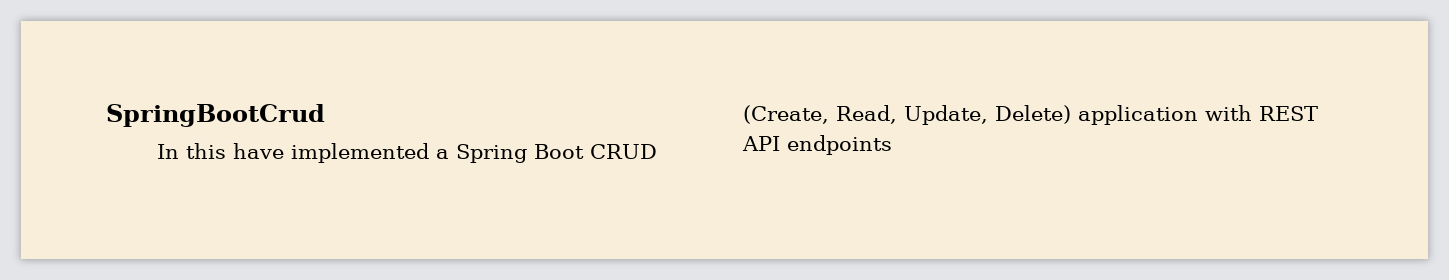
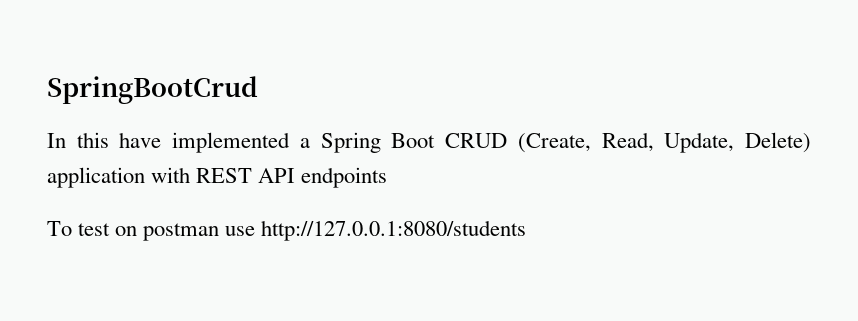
(892, 145) none -> [47,220,527,241] // To test on postman use http://127.0.0.1:8080/students

